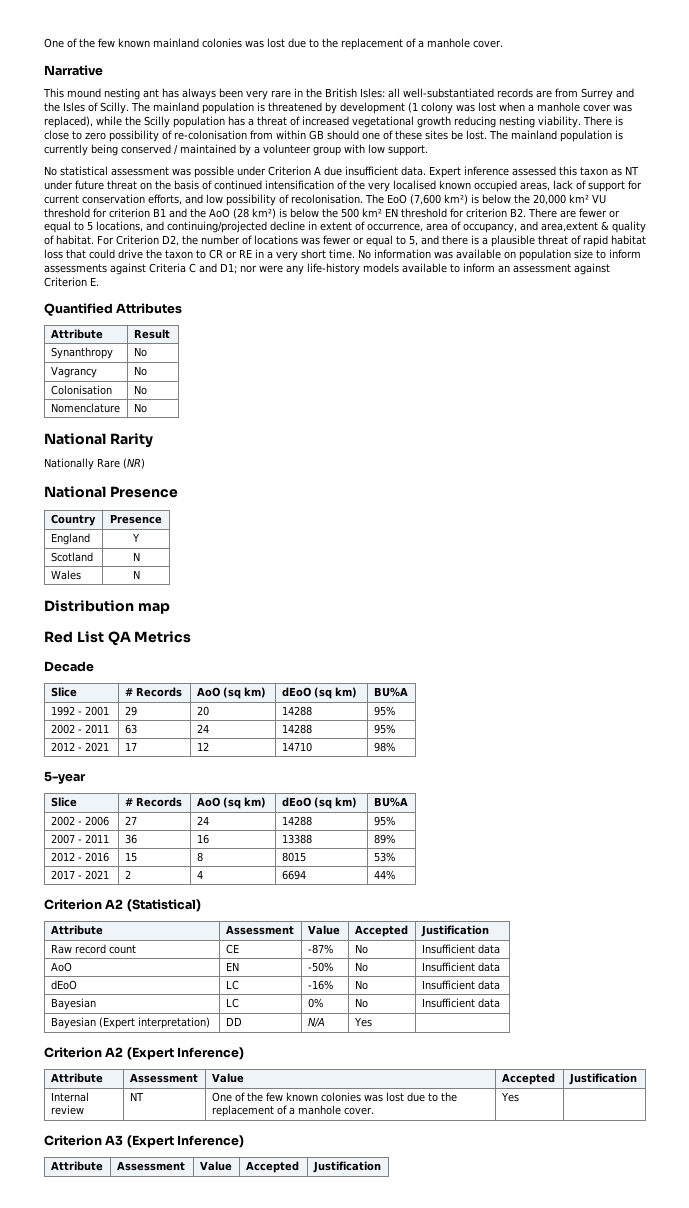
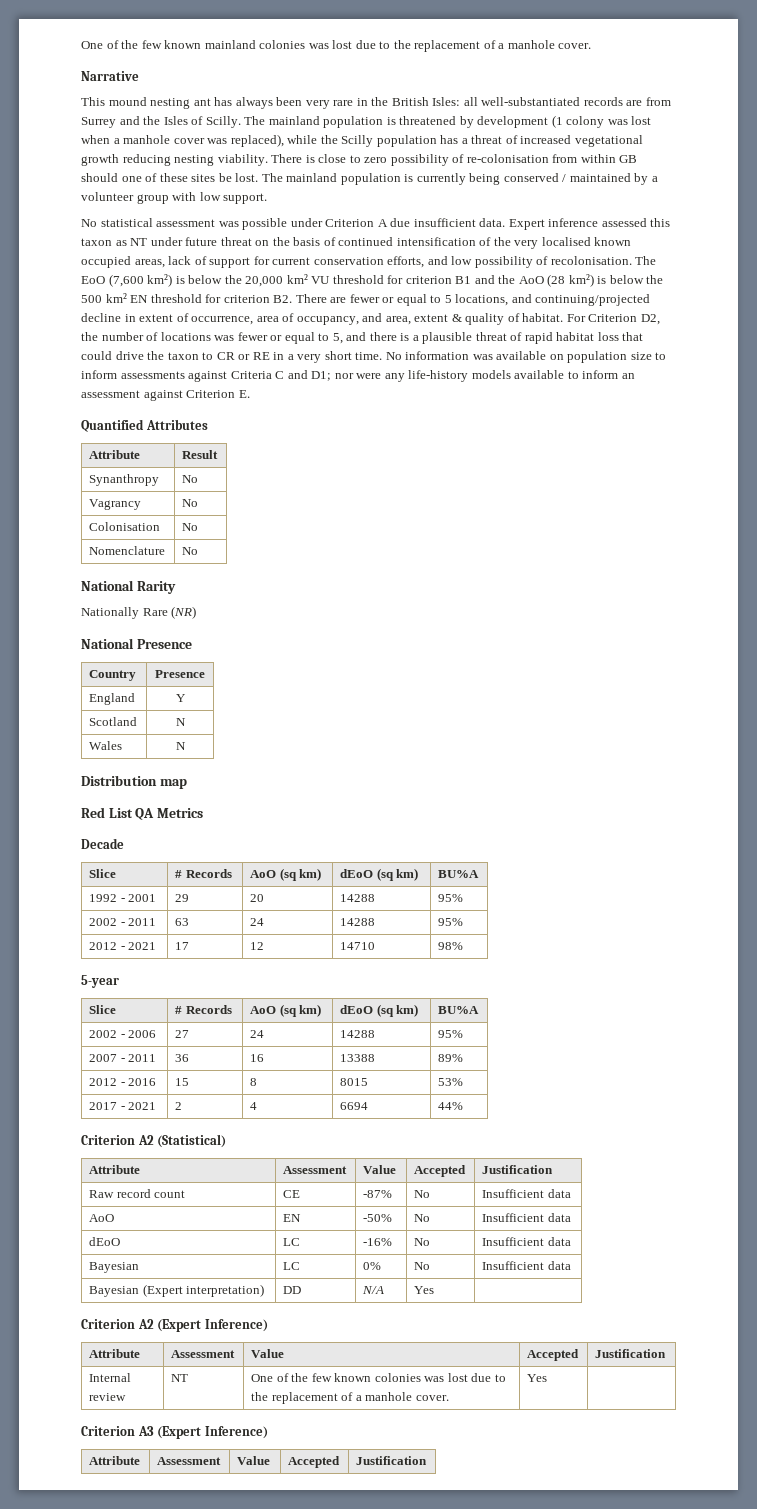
[541,222,598,232] area,extent -> [385,314,449,325] area, extent

